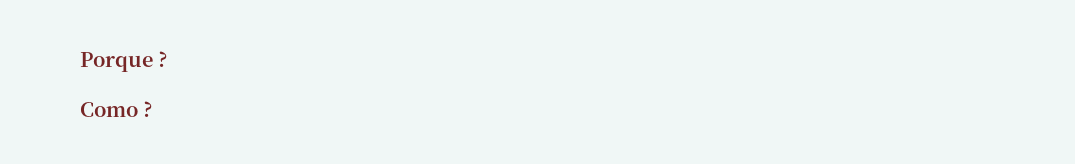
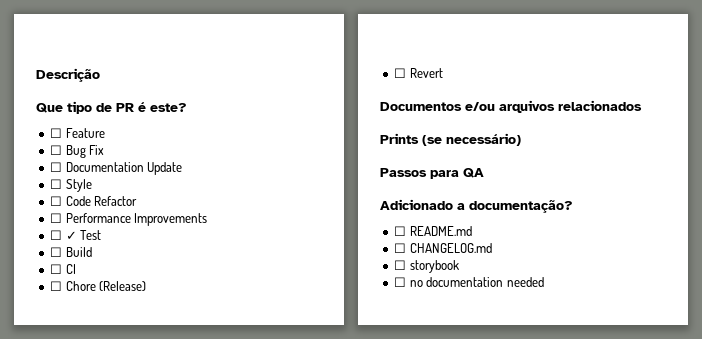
[80,51,168,72] [80,101,153,117] Porque ? // Como ? -> [36,68,100,82] [36,101,187,114] [50,128,105,138] [50,145,105,158] [50,162,183,175] [50,179,92,192] [50,196,138,206] [50,213,208,226] [50,230,102,240] [50,247,92,257] [50,264,76,274] [50,281,147,291] [394,68,443,78] [380,100,642,113] [380,133,521,146] [380,168,484,179] [380,199,573,213] [394,226,472,236] [394,243,492,253] [394,260,459,273] [394,277,544,287] Descrição // Que tipo de PR é este? // ☐ Feature // ☐ Bug Fix // ☐ Documentation Update // ☐ Style // ☐ Code Refactor // ☐ Performance Improvements // ☐ ✓ Test // ☐ Build // ☐ CI // ☐ Chore (Release) // ☐ Revert // Documentos e/ou arquivos relacionados // Prints (se necessário) // Passos para QA // Adicionado a documentação? // ☐ README.md // ☐ CHANGELOG.md // ☐ storybook // ☐ no documentation needed

